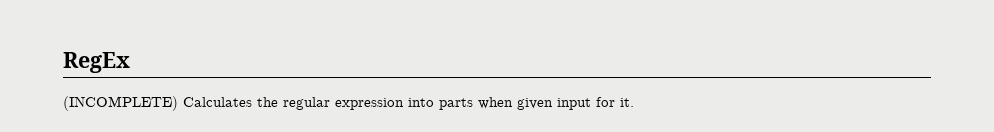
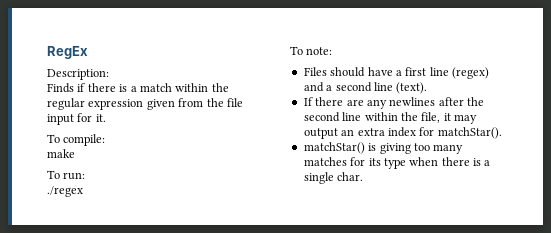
[63,96,634,111] (INCOMPLETE) Calculates the regular expression into parts when given input for it. -> [47,69,109,80] [47,83,229,93] [47,98,243,110] [47,113,106,125] [47,134,106,146] [47,149,75,158] [47,170,86,180] [47,186,83,197] [290,46,333,55] [303,67,489,79] [303,82,428,94] [303,97,484,109] [303,112,477,124] [303,127,502,139] [303,142,464,154] [303,157,491,169] [303,172,364,184] Description: // Finds if there is a match within the regular expression given from the file input for it. // To compile: // make // To run: // ./regex // To note: // Files should have a first line (regex) and a second line (text). // If there are any newlines after the second line within the file, it may output an extra index for matchStar(). // matchStar() is giving too many matches for its type when there is a single char.

